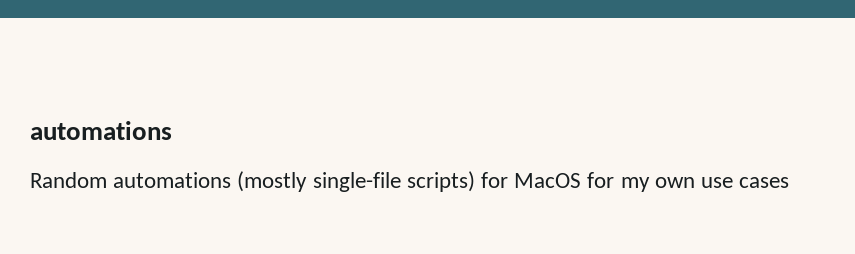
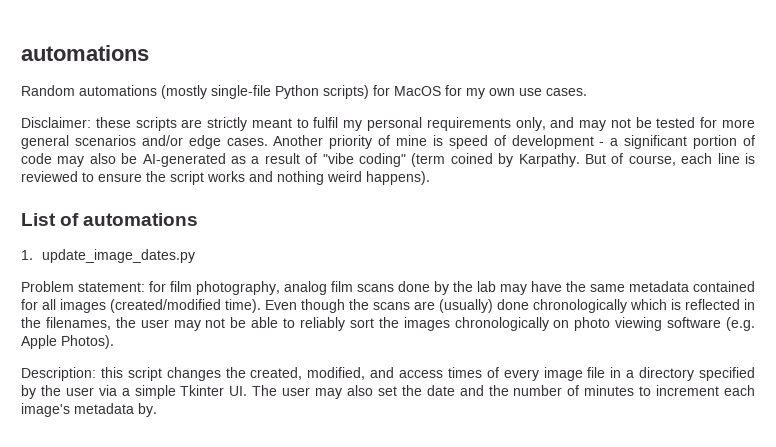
(401, 182) none -> [275,85,319,99] Python
[739,177,790,188] cases -> [546,88,587,96] [21,117,756,131] [21,135,755,149] [21,153,755,167] [21,171,430,185] [21,213,199,226] [21,249,195,263] [21,281,755,295] [21,299,755,313] [21,317,756,331] [21,335,114,349] [21,367,755,381] [21,385,756,399] [21,403,157,417] cases. // Disclaimer: these scripts are strictly meant to fulfil my personal requirements only, and may not be tested for more general scenarios and/or edge cases. Another priority of mine is speed of development - a significant portion of code may also be AI-generated as a result of "vibe coding" (term coined by Karpathy. But of course, each line is reviewed to ensure the script works and nothing weird happens). // List of automations // 1. update_image_dates.py // Problem statement: for film photography, analog film scans done by the lab may have the same metadata contained for all images (created/modified time). Even though the scans are (usually) done chronologically which is reflected in the filenames, the user may not be able to reliably sort the images chronologically on photo viewing software (e.g. Apple Photos). // Description: this script changes the created, modified, and access times of every image file in a directory specified by the user via a simple Tkinter UI. The user may also set the date and the number of minutes to increment each image's metadata by.

